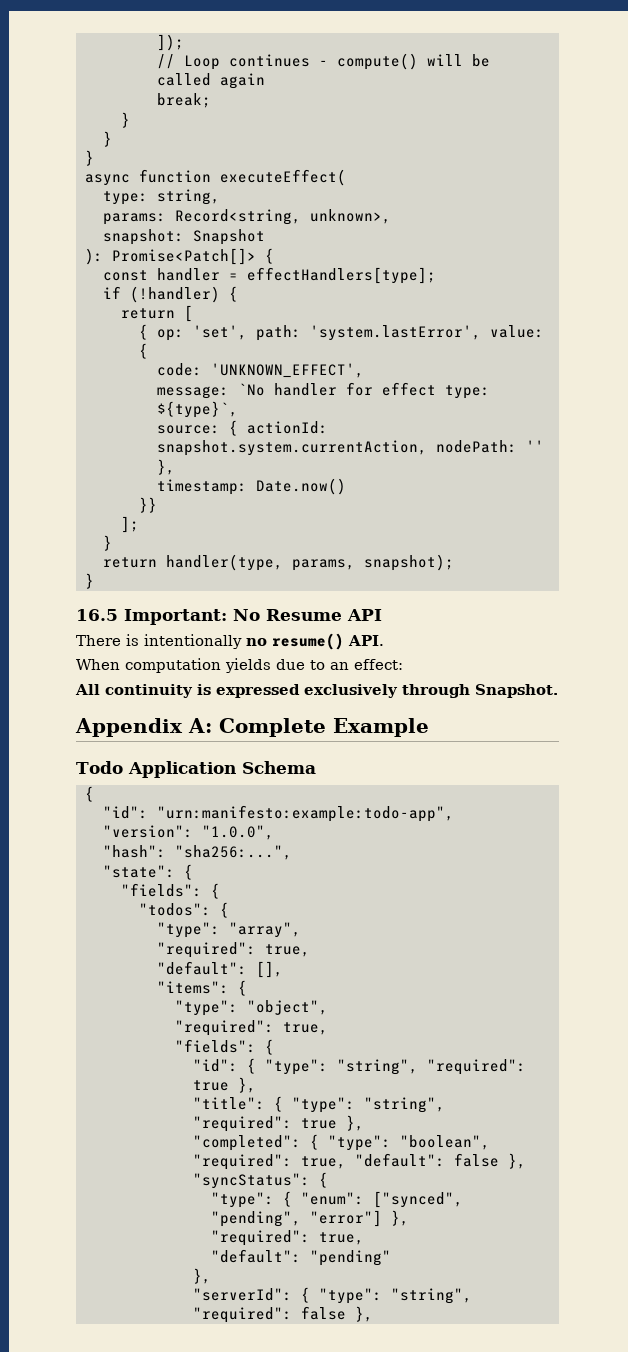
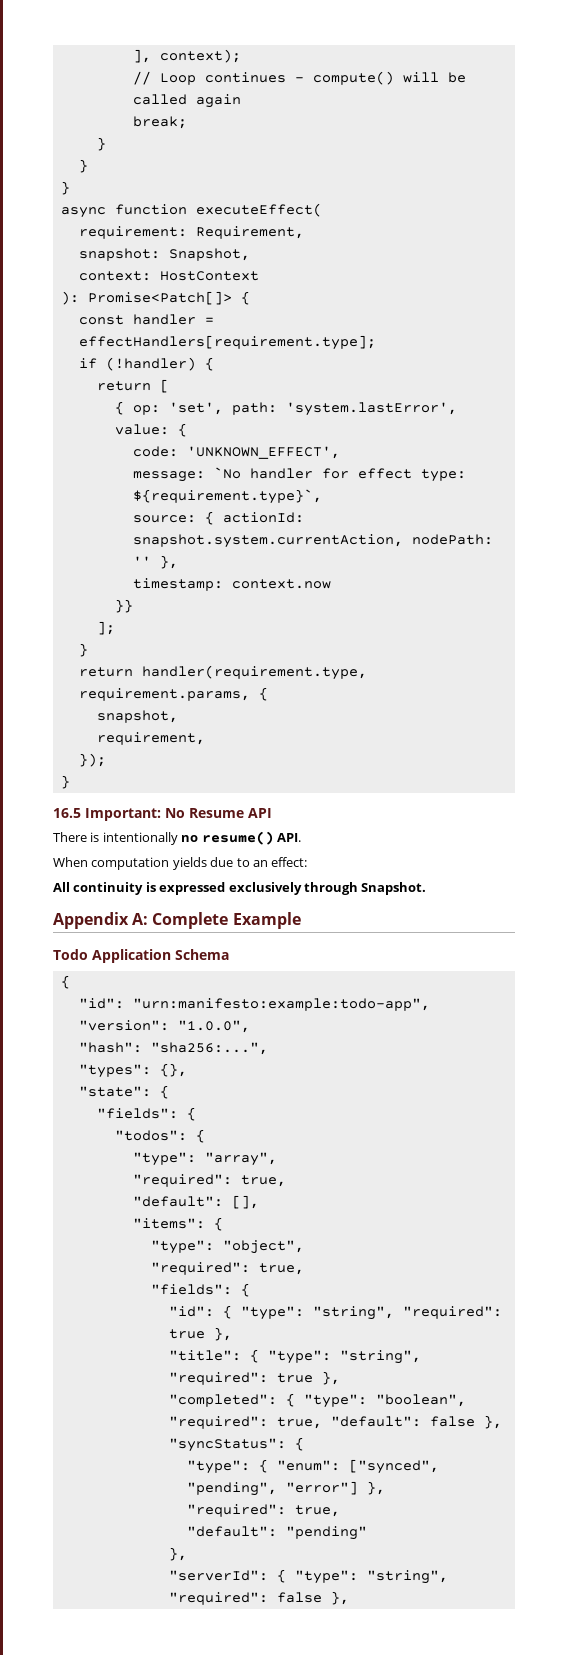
[156,34,184,51] ]); -> [132,49,241,63] ], context);
[102,189,220,205] [102,209,391,225] [102,229,265,245] type: string, // params: Record<string, unknown>, // snapshot: Snapshot -> [78,226,304,239] [78,248,250,261] [78,271,259,281] requirement: Requirement, // snapshot: Snapshot, // context: HostContext
[246,267,436,284] effectHandlers[type]; -> [78,335,376,350] effectHandlers[requirement.type];
[156,401,238,418] ${type}`, -> [132,489,322,504] ${requirement.type}`,
[255,478,346,495] Date.now() -> [231,579,331,589] context.now
[165,554,454,571] handler(type, params, snapshot); -> [141,665,367,680] [78,687,268,701] [96,710,178,723] [96,732,205,745] [78,753,106,767] handler(requirement.type, requirement.params, { // snapshot, // requirement, // });
(292, 852) none -> [78,1063,187,1078] // "types": {},

